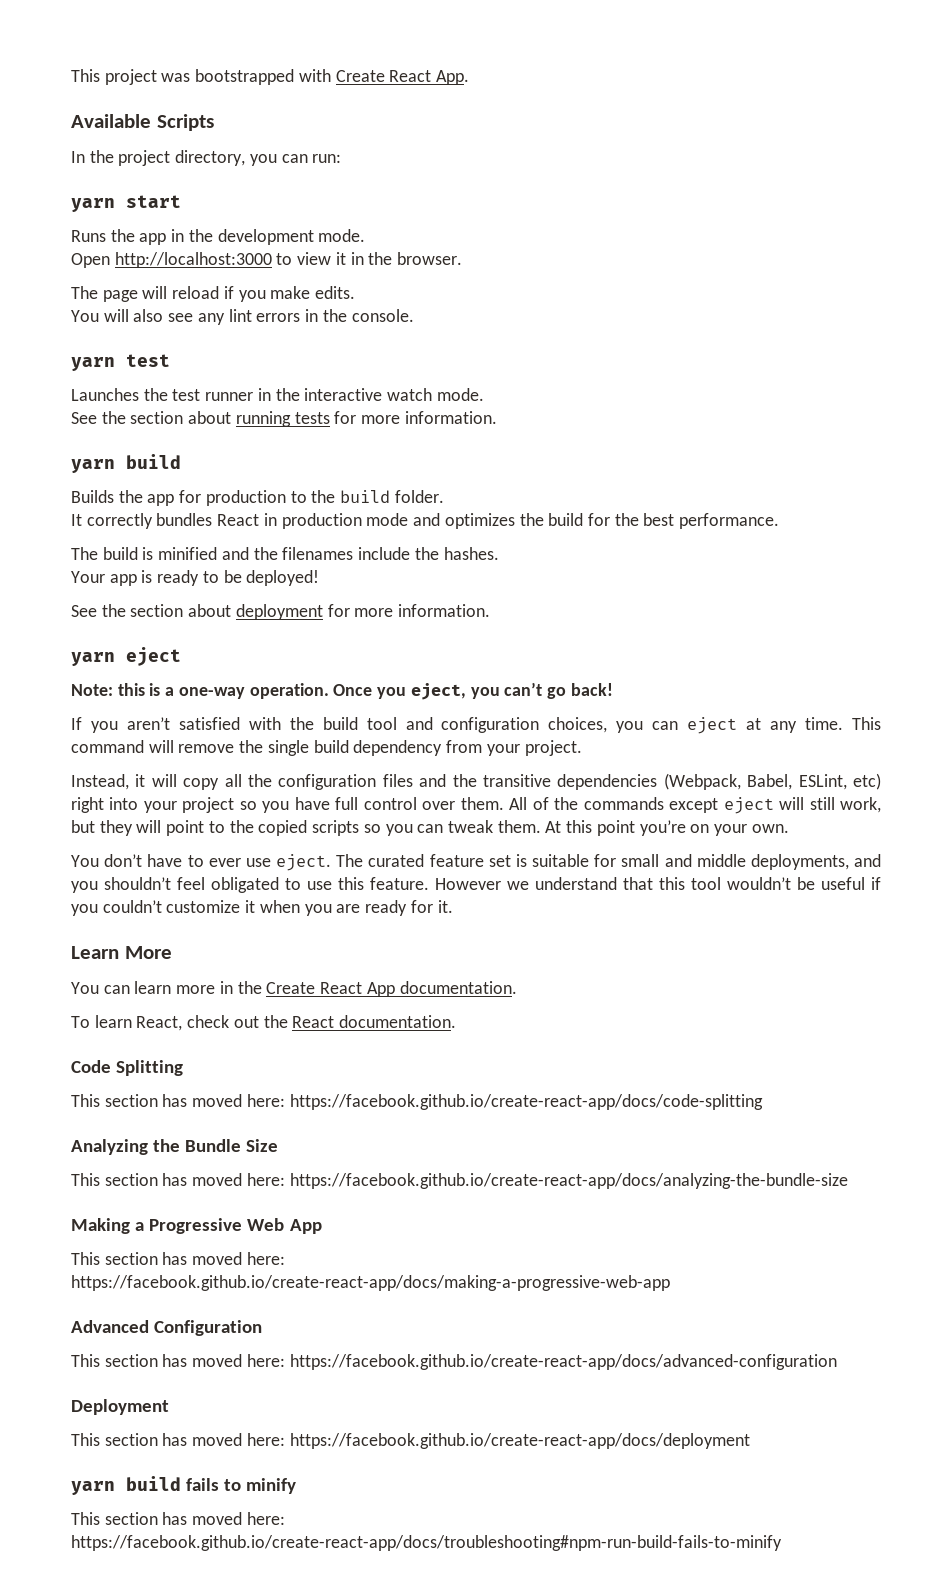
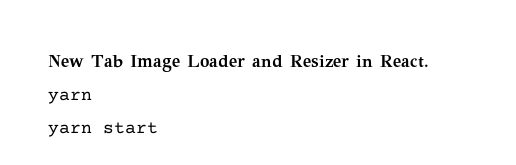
[71,69,470,85] [71,114,214,131] [71,150,342,166] [71,195,181,212] [71,229,366,245] [71,252,463,268] [71,286,356,302] [71,309,414,325] [71,354,170,371] [71,388,484,401] [71,411,497,427] [71,454,181,473] [71,490,444,506] [71,513,780,529] [71,547,499,560] [71,570,320,586] [71,604,491,620] [71,647,181,666] [71,682,613,700] [71,717,882,734] [71,740,582,756] [71,773,881,790] [71,797,882,814] [71,820,789,836] [71,854,881,871] [71,877,881,893] [71,900,453,916] [71,946,172,959] [71,981,517,997] [71,1015,457,1031] [71,1060,184,1076] [71,1094,763,1110] [71,1139,279,1155] [71,1173,848,1189] [71,1218,322,1234] [71,1252,285,1265] [71,1275,670,1291] [71,1320,263,1336] [71,1354,837,1370] [71,1399,169,1415] [71,1433,750,1449] [71,1476,297,1495] [71,1512,285,1525] [71,1535,782,1551] This project was bootstrapped with Create React App. // Available Scripts // In the project directory, you can run: // yarn start // Runs the app in the development mode. // Open http://localhost:3000 to view it in the browser. // The page will reload if you make edits. // You will also see any lint errors in the console. // yarn test // Launches the test runner in the interactive watch mode. // See the section about running tests for more information. // yarn build // Builds the app for production to the build folder. // It correctly bundles React in production mode and optimizes the build for the best performance. // The build is minified and the filenames include the hashes. // Your app is ready to be deployed! // See the section about deployment for more information. // yarn eject // Note: this is a one-way operation. Once you eject, you can’t go back! // If you aren’t satisfied with the build tool and configuration choices, you can eject at any time. This command will remove the single build dependency from your project. // Instead, it will copy all the configuration files and the transitive dependencies (Webpack, Babel, ESLint, etc) right into your project so you have full control over them. All of the commands except eject will still work, but they will point to the copied scripts so you can tweak them. At this point you’re on your own. // You don’t have to ever use eject. The curated feature set is suitable for small and middle deployments, and you shouldn’t feel obligated to use this feature. However we understand that this tool wouldn’t be useful if you couldn’t customize it when you are ready for it. // Learn More // You can learn more in the Create React App documentation. // To learn React, check out the React documentation. // Code Splitting // This section has moved here: https://facebook.github.io/create-react-app/docs/code-splitting // Analyzing the Bundle Size // This section has moved here: https://facebook.github.io/create-react-app/docs/analyzing-the-bundle-size // Making a Progressive Web App // This section has moved here: https://facebook.github.io/create-react-app/docs/making-a-progressive-web-app // Advanced Configuration // This section has moved here: https://facebook.github.io/create-react-app/docs/advanced-configuration // Deployment // This section has moved here: https://facebook.github.io/create-react-app/docs/deployment // yarn build fails to minify // This section has moved here: https://facebook.github.io/create-react-app/docs/troubleshooting#npm-run-build-fails-to-minify -> [48,55,429,72] [48,91,92,104] [48,122,158,137] New Tab Image Loader and Resizer in React. // yarn // yarn start

